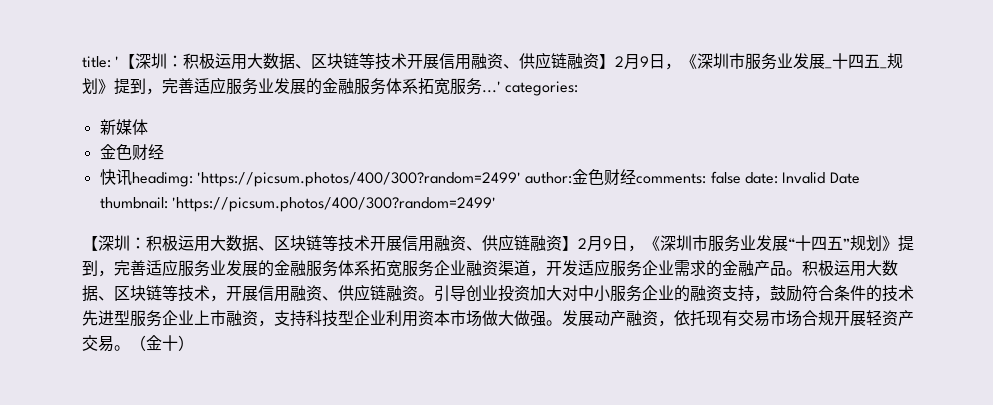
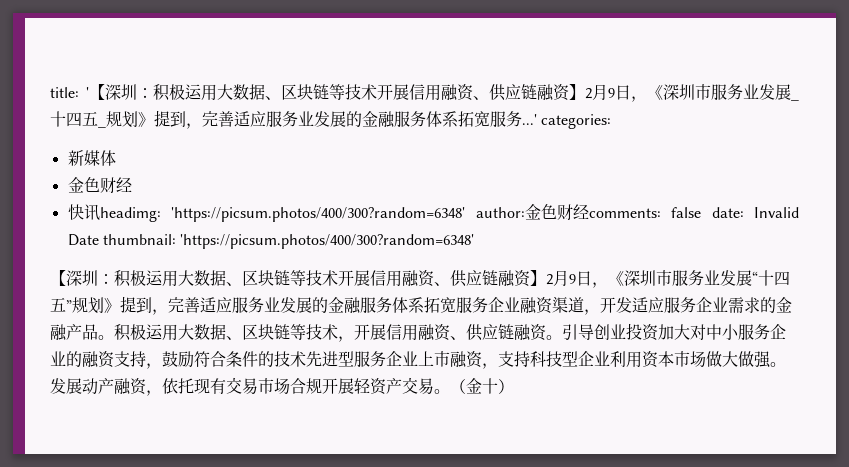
[196,172,521,187] 'https://picsum.photos/400/300?random=2499' -> [171,207,466,222] 'https://picsum.photos/400/300?random=6348'
[171,197,496,212] 'https://picsum.photos/400/300?random=2499' -> [180,234,475,249] 'https://picsum.photos/400/300?random=6348'

